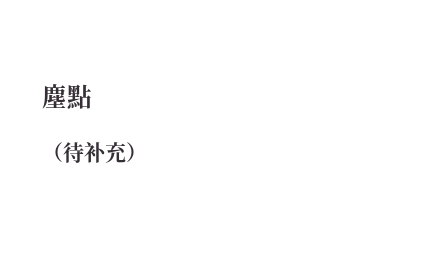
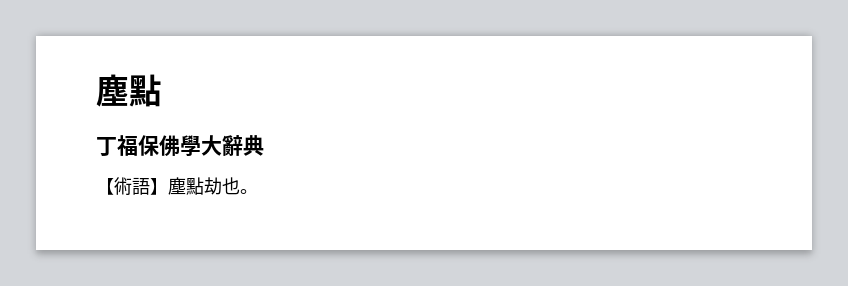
[42,142,147,163] （待补充） -> [96,135,264,157] [96,177,258,195] 丁福保佛學大辭典 // 【術語】塵點劫也。

